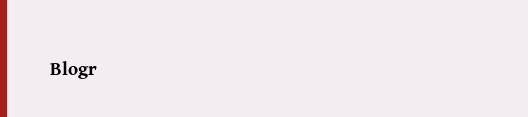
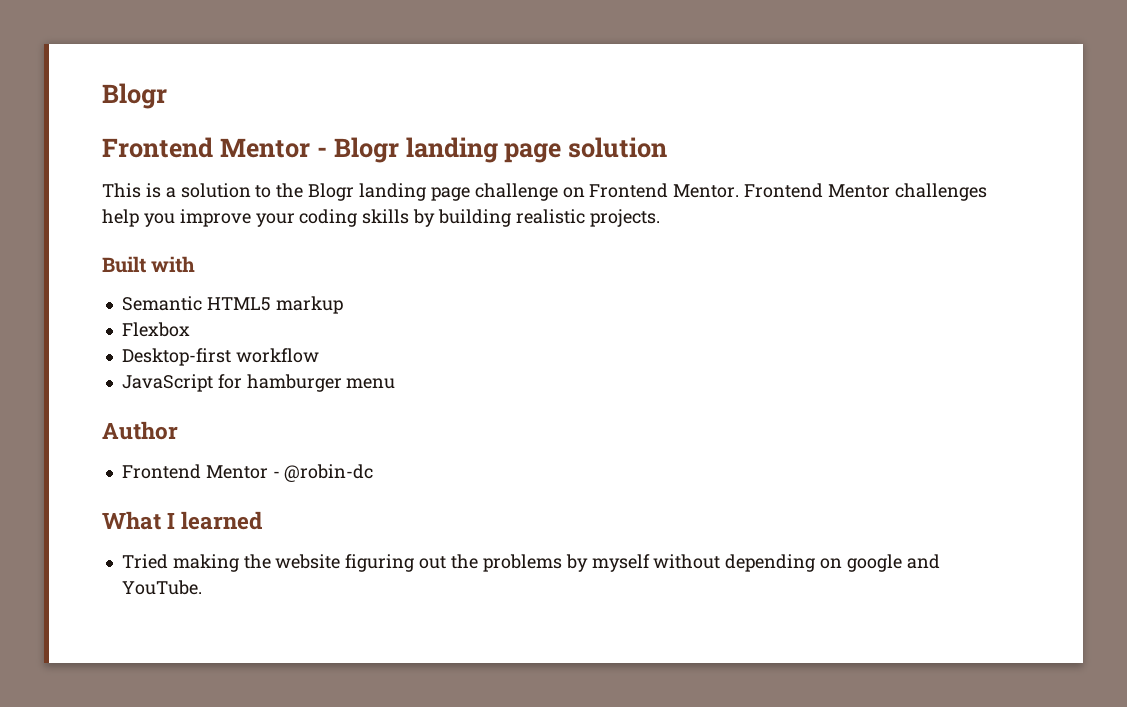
[50,61,97,79] Blogr -> [102,83,167,109] [102,137,668,163] [102,183,987,201] [102,209,660,227] [102,256,196,273] [121,296,343,314] [121,322,190,337] [121,348,319,366] [121,374,396,392] [102,421,178,440] [121,464,374,482] [102,511,263,530] [121,554,940,572] [121,580,202,595] Blogr // Frontend Mentor - Blogr landing page solution // This is a solution to the Blogr landing page challenge on Frontend Mentor. Frontend Mentor challenges help you improve your coding skills by building realistic projects. // Built with // Semantic HTML5 markup // Flexbox // Desktop-first workflow // JavaScript for hamburger menu // Author // Frontend Mentor - @robin-dc // What I learned // Tried making the website figuring out the problems by myself without depending on google and YouTube.

